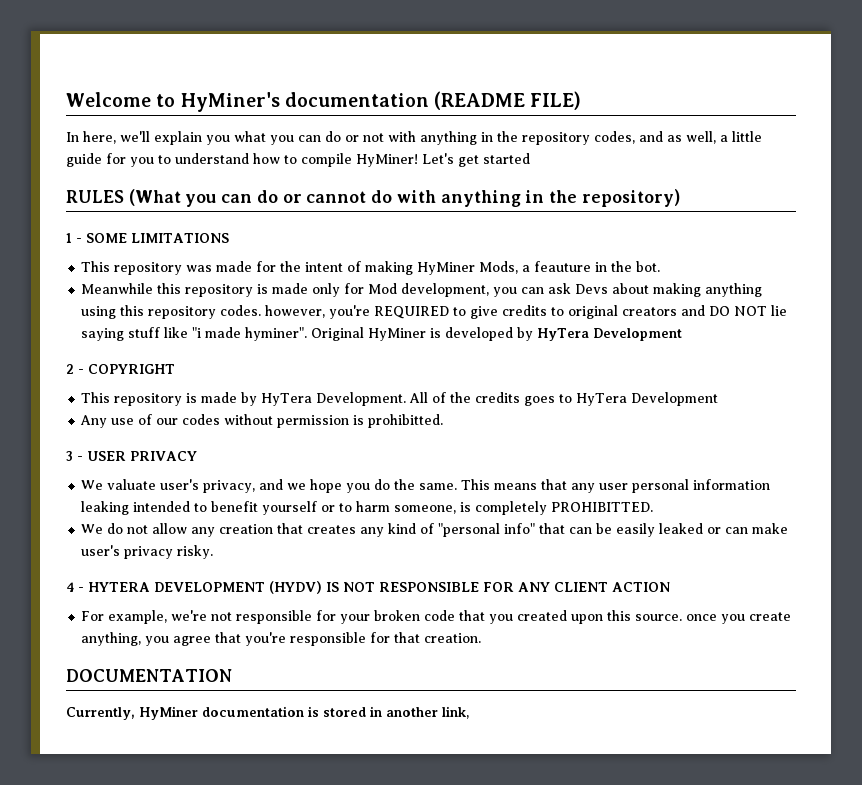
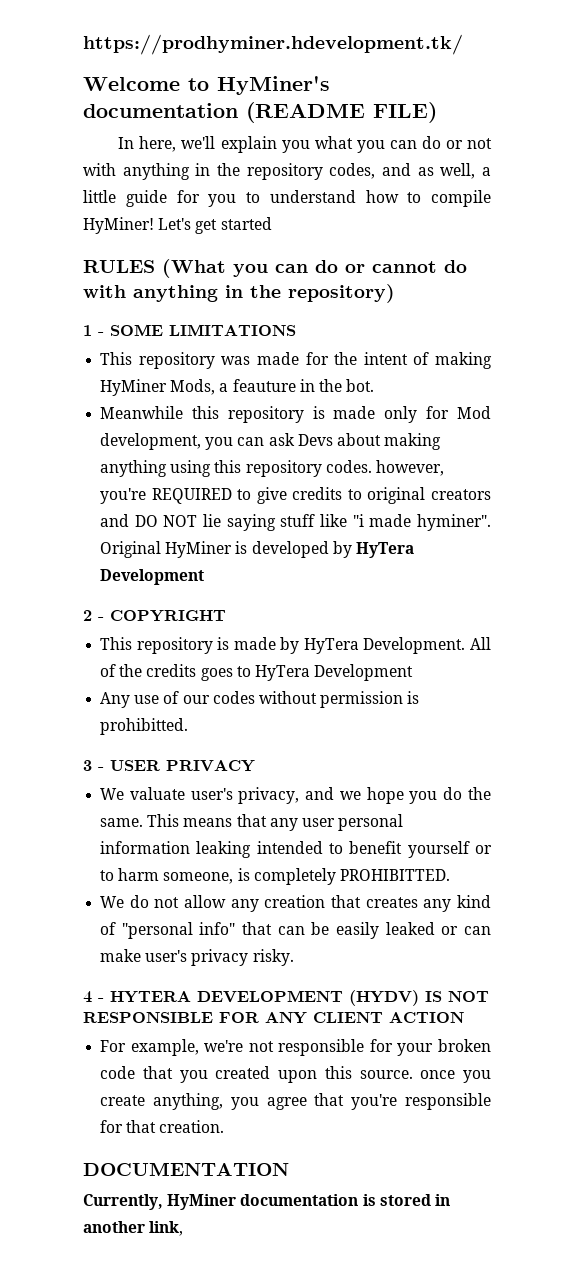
(66, 99) none -> [83,34,463,55] https://prodhyminer.hdevelopment.tk/ //

